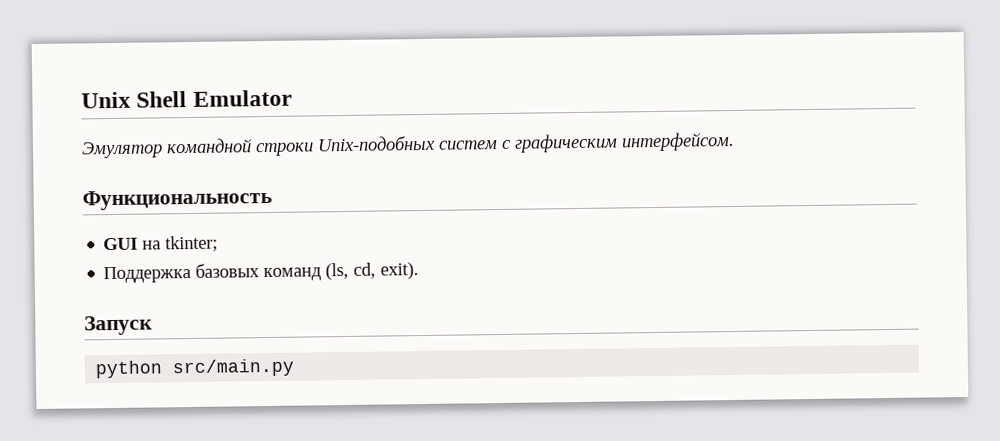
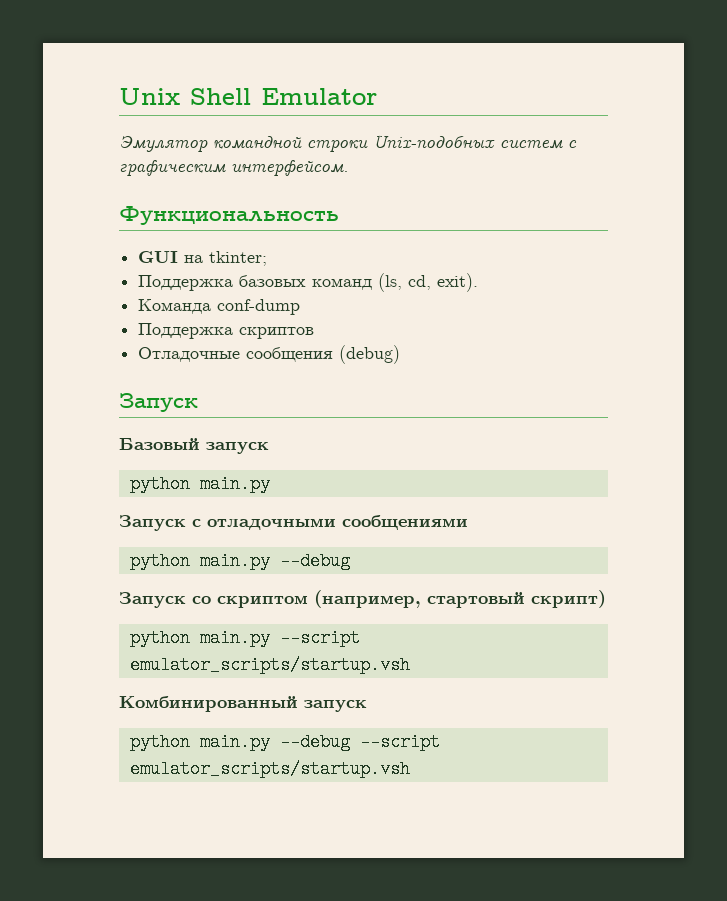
[84,315,153,336] [95,358,295,379] // Запуск // python src/main.py -> [138,299,301,315] [138,323,315,339] [138,345,401,364] [119,393,198,412] [119,438,269,454] [129,475,270,493] [119,515,468,531] [129,552,350,570] [119,590,606,608] [129,629,360,647] [129,656,410,674] [119,696,367,712] [129,733,440,751] [129,760,410,778] // Команда conf-dump // Поддержка скриптов // Отладочные сообщения (debug) // Запуск // Базовый запуск // python main.py // Запуск с отладочными сообщениями // python main.py --debug // Запуск со скриптом (например, стартовый скрипт) // python main.py --script emulator_scripts/startup.vsh // Комбинированный запуск // python main.py --debug --script emulator_scripts/startup.vsh

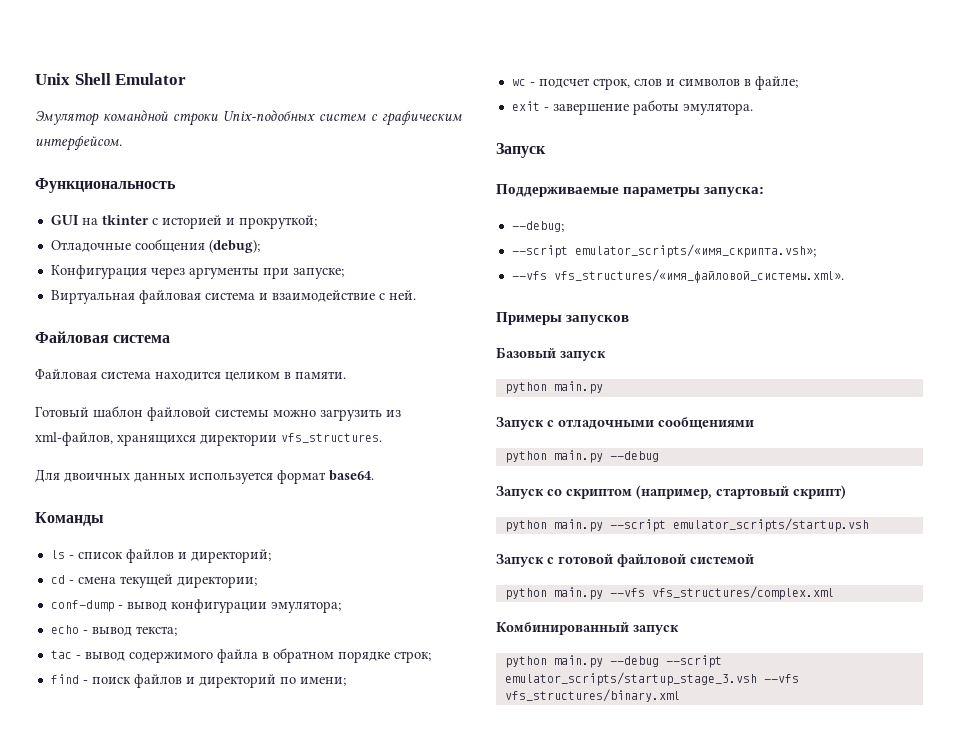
[209,251,268,266] [138,273,479,292] [138,299,301,315] [138,323,315,339] [138,345,401,364] [119,393,198,412] tkinter; // Поддержка базовых команд (ls, cd, exit). // Команда conf-dump // Поддержка скриптов // Отладочные сообщения (debug) // Запуск -> [101,215,317,229] [50,239,260,253] [50,265,344,279] [50,290,416,304] [35,331,171,343] [35,369,346,381] [35,406,401,421] [35,432,382,446] [35,469,374,484] [35,512,104,526] [50,549,271,563] [50,574,257,588] [50,599,341,613] [50,625,177,636] [50,648,431,663] [50,674,346,688] [511,76,798,90] [511,100,753,115] [496,143,546,158] [496,184,765,197] [511,221,564,232] [511,244,816,258] [511,269,844,283] [496,312,630,325] tkinter c историей и прокруткой; // Отладочные сообщения (debug); // Конфигурация через аргументы при запуске; // Виртуальная файловая система и взаимодействие с ней. // Файловая система // Файловая система находится целиком в памяти. // Готовый шаблон файловой системы можно загрузить из xml-файлов, хранящихся директории vfs_structures. // Для двоичных данных используется формат base64. // Команды // ls - список файлов и директорий; // cd - смена текущей директории; // conf-dump - вывод конфигурации эмулятора; // echo - вывод текста; // tac - вывод содержимого файла в обратном порядке строк; // find - поиск файлов и директорий по имени; // wc - подсчет строк, слов и символов в файле; // exit - завершение работы эмулятора. // Запуск // Поддерживаемые параметры запуска: // --debug; // --script emulator_scripts/«имя_скрипта.vsh»; // --vfs vfs_structures/«имя_файловой_системы.xml». // Примеры запусков
(410, 665) none -> [496,553,754,567] [504,586,834,600] // Запуск с готовой файловой системой // python main.py --vfs vfs_structures/complex.xml
[129,760,410,778] emulator_scripts/startup.vsh -> [504,672,799,686] [504,689,680,702] emulator_scripts/startup_stage_3.vsh --vfs vfs_structures/binary.xml

